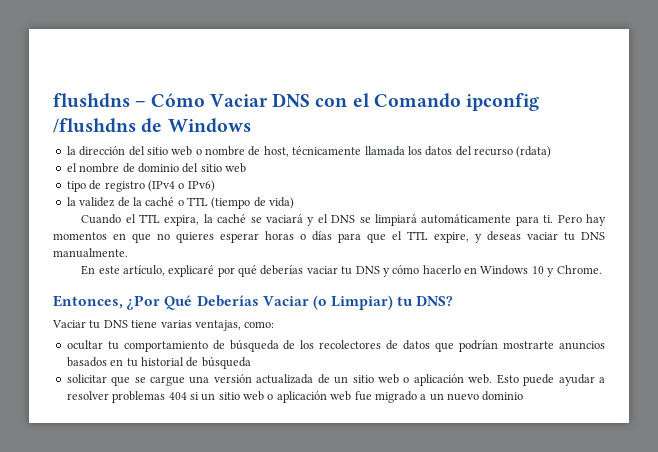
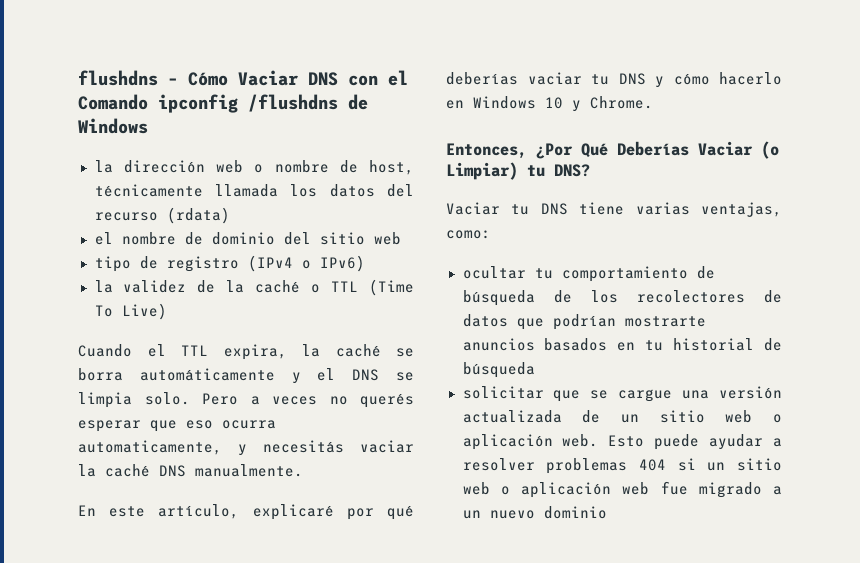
[128,146,168,156] del sitio -> (205, 166) none
[211,197,295,209] (tiempo de vida) -> [369,279,414,296] [94,303,167,320] (Time To Live)
[265,214,303,223] vaciará -> [78,368,275,381] borra automáticamente
[374,214,607,226] [53,231,575,243] limpiará automáticamente para ti. Pero hay momentos en que no quieres esperar horas o días para que el TTL expire, y deseas vaciar tu -> [78,392,414,408] [78,420,276,432] [78,440,414,456] [78,464,150,477] limpia solo. Pero a veces no querés esperar que eso ocurra automaticamente, y necesitás vaciar la caché

